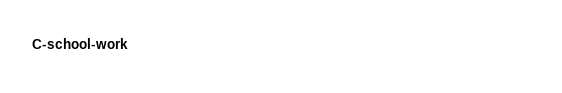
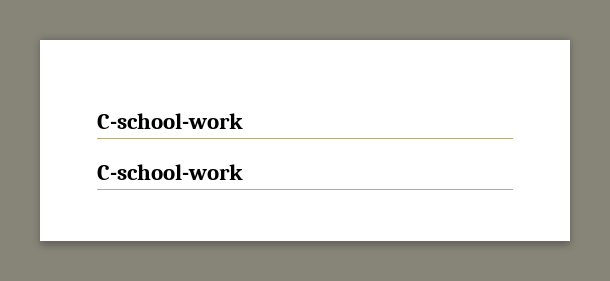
[32,38,128,49] C-school-work -> [97,113,243,129] [97,164,243,180] C-school-work // C-school-work

